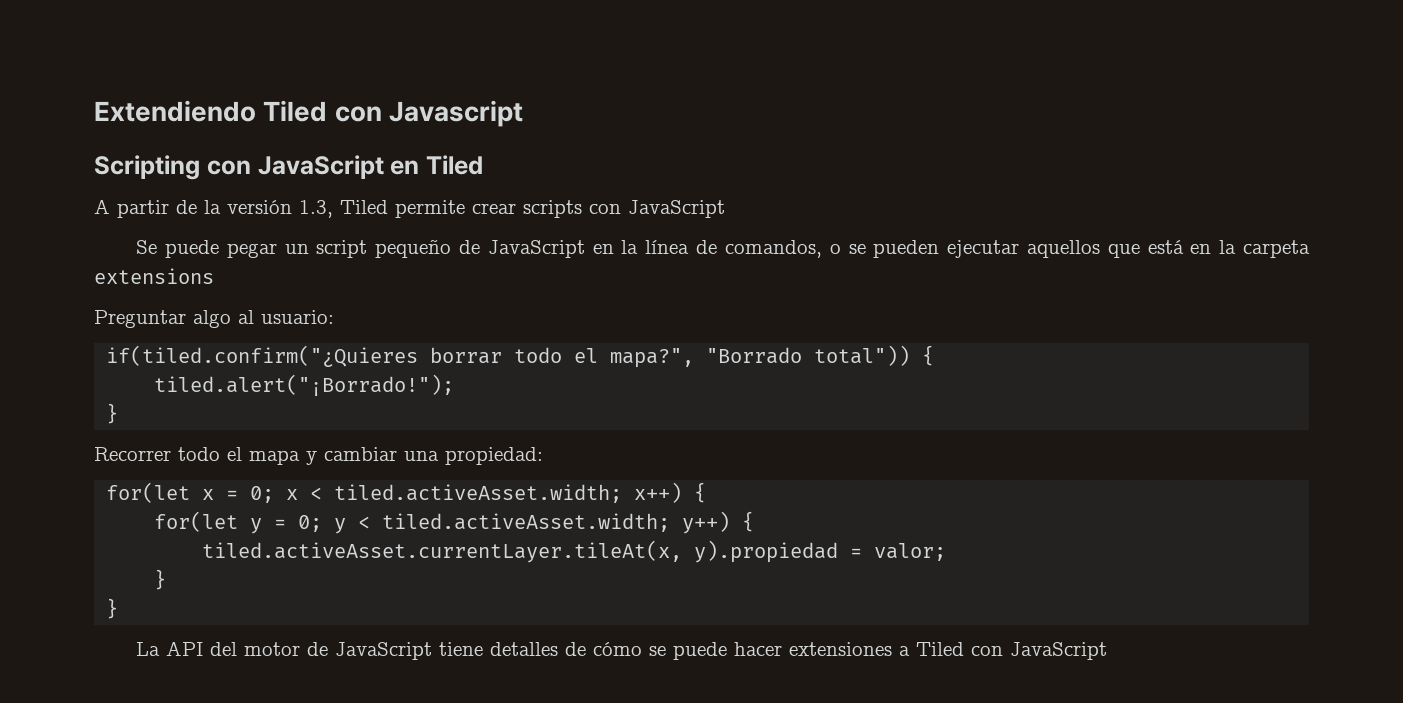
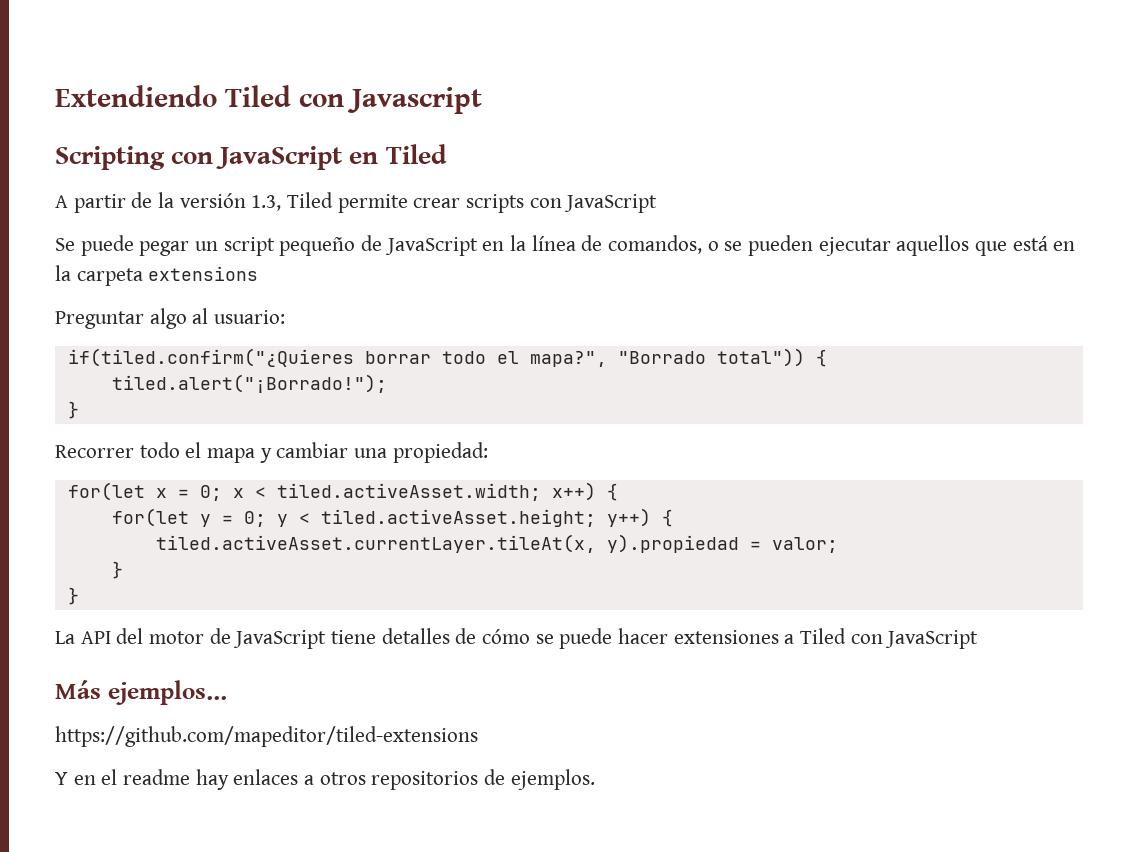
[382,513,671,532] tiled.activeAsset.width; -> [320,509,596,527] tiled.activeAsset.height;
(1108, 651) none -> [55,680,227,705] [55,726,478,747] [55,769,595,790] // Más ejemplos... // https://github.com/mapeditor/tiled-extensions // Y en el readme hay enlaces a otros repositorios de ejemplos.

